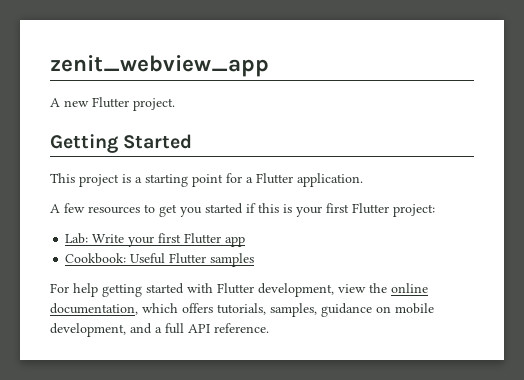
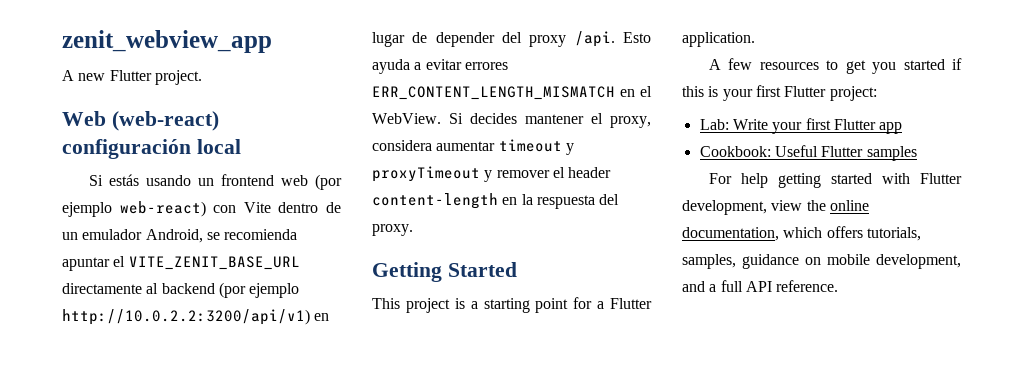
(175, 104) none -> [62,111,219,131] [62,139,241,159] [88,174,342,190] [62,201,341,217] [62,229,298,243] [62,256,300,271] [62,282,300,298] [62,309,330,325] [372,31,651,47] [372,59,508,74] [372,86,652,100] [372,113,651,128] [372,139,574,155] [372,166,612,182] [372,193,620,209] [372,224,413,236] // Web (web-react) configuración local // Si estás usando un frontend web (por ejemplo web-react) con Vite dentro de un emulador Android, se recomienda apuntar el VITE_ZENIT_BASE_URL directamente al backend (por ejemplo http://10.0.2.2:3200/api/v1) en lugar de depender del proxy /api. Esto ayuda a evitar errores ERR_CONTENT_LENGTH_MISMATCH en el WebView. Si decides mantener el proxy, considera aumentar timeout y proxyTimeout y remover el header content-length en la respuesta del proxy.

